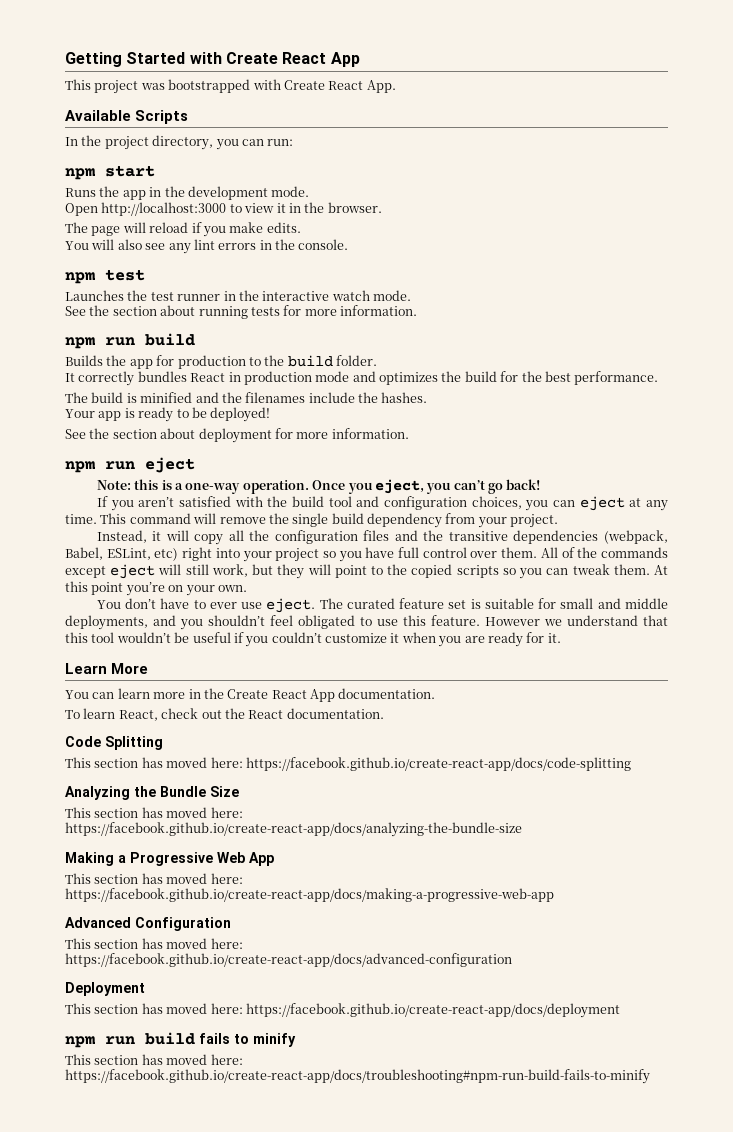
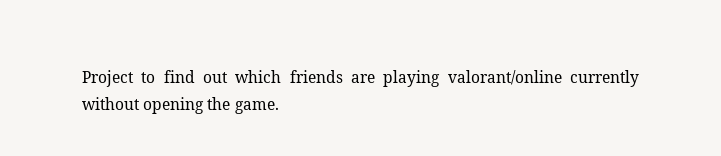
[65,52,360,67] [65,79,396,94] [65,110,189,124] [65,135,294,150] [65,165,155,180] [65,186,310,200] [65,202,382,216] [65,222,301,237] [65,239,349,254] [65,269,145,284] [65,290,411,301] [65,305,417,319] [65,333,195,349] [65,355,377,369] [65,371,659,386] [65,392,428,403] [65,407,271,422] [65,428,409,443] [65,457,195,473] [96,479,541,494] [96,496,668,511] [65,513,559,528] [96,530,669,545] [65,547,668,562] [65,564,668,579] [65,581,247,596] [96,598,668,613] [65,615,668,630] [65,632,561,647] [65,663,149,674] [65,688,436,702] [65,708,384,721] [65,736,163,750] [65,757,631,771] [65,786,239,800] [65,807,243,818] [65,822,522,837] [65,852,274,866] [65,873,243,884] [65,888,554,902] [65,917,231,931] [65,938,243,949] [65,953,512,967] [65,982,145,996] [65,1003,620,1018] [65,1032,296,1048] [65,1054,243,1065] [65,1069,650,1084] Getting Started with Create React App // This project was bootstrapped with Create React App. // Available Scripts // In the project directory, you can run: // npm start // Runs the app in the development mode. // Open http://localhost:3000 to view it in the browser. // The page will reload if you make edits. // You will also see any lint errors in the console. // npm test // Launches the test runner in the interactive watch mode. // See the section about running tests for more information. // npm run build // Builds the app for production to the build folder. // It correctly bundles React in production mode and optimizes the build for the best performance. // The build is minified and the filenames include the hashes. // Your app is ready to be deployed! // See the section about deployment for more information. // npm run eject // Note: this is a one-way operation. Once you eject, you can’t go back! // If you aren’t satisfied with the build tool and configuration choices, you can eject at any time. This command will remove the single build dependency from your project. // Instead, it will copy all the configuration files and the transitive dependencies (webpack, Babel, ESLint, etc) right into your project so you have full control over them. All of the commands except eject will still work, but they will point to the copied scripts so you can tweak them. At this point you’re on your own. // You don’t have to ever use eject. The curated feature set is suitable for small and middle deployments, and you shouldn’t feel obligated to use this feature. However we understand that this tool wouldn’t be useful if you couldn’t customize it when you are ready for it. // Learn More // You can learn more in the Create React App documentation. // To learn React, check out the React documentation. // Code Splitting // This section has moved here: https://facebook.github.io/create-react-app/docs/code-splitting // Analyzing the Bundle Size // This section has moved here: https://facebook.github.io/create-react-app/docs/analyzing-the-bundle-size // Making a Progressive Web App // This section has moved here: https://facebook.github.io/create-react-app/docs/making-a-progressive-web-app // Advanced Configuration // This section has moved here: https://facebook.github.io/create-react-app/docs/advanced-configuration // Deployment // This section has moved here: https://facebook.github.io/create-react-app/docs/deployment // npm run build fails to minify // This section has moved here: https://facebook.github.io/create-react-app/docs/troubleshooting#npm-run-build-fails-to-minify -> [82,70,639,87] [82,97,279,114] Project to find out which friends are playing valorant/online currently without opening the game.

